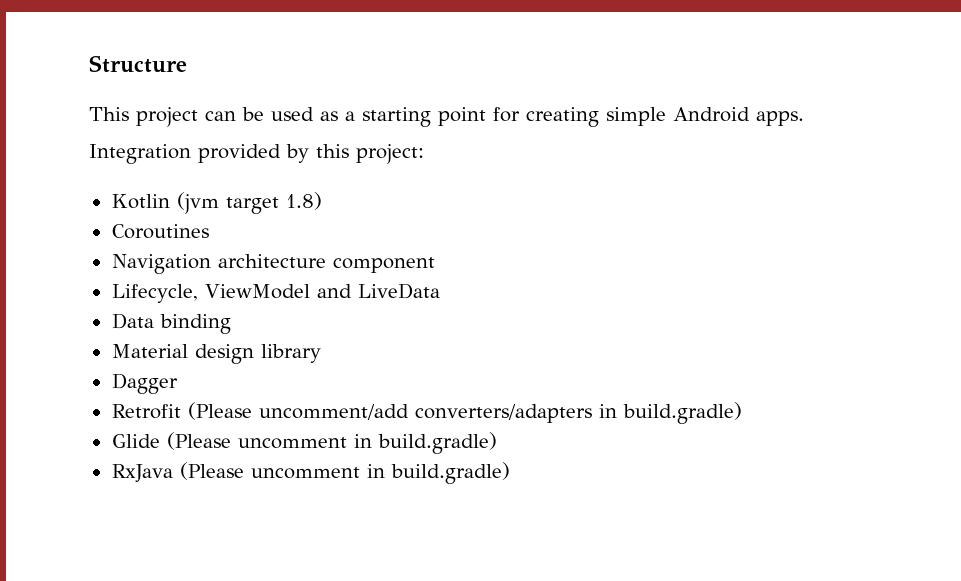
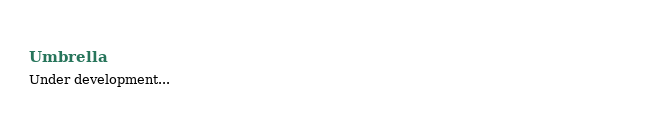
[89,55,187,73] [89,107,804,127] [89,144,424,164] [111,192,322,214] [111,224,209,239] [111,254,435,274] [111,283,440,303] [111,313,231,334] [111,344,321,364] [111,373,178,394] [111,402,742,424] [111,432,497,454] [111,462,510,484] Structure // This project can be used as a starting point for creating simple Android apps. // Integration provided by this project: // Kotlin (jvm target 1.8) // Coroutines // Navigation architecture component // Lifecycle, ViewModel and LiveData // Data binding // Material design library // Dagger // Retrofit (Please uncomment/add converters/adapters in build.gradle) // Glide (Please uncomment in build.gradle) // RxJava (Please uncomment in build.gradle) -> [29,51,108,62] [29,74,170,87] Umbrella // Under development...

